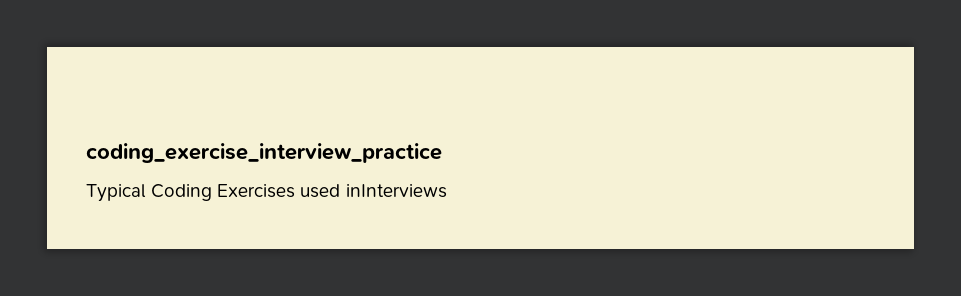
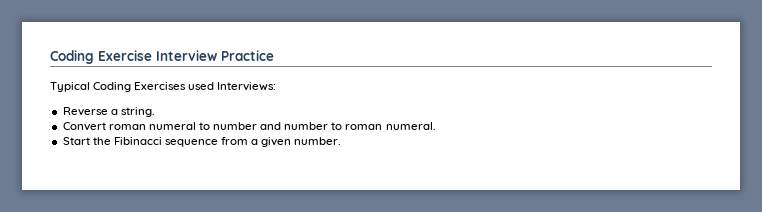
[86,143,442,163] coding_exercise_interview_practice -> [50,50,274,64] Coding Exercise Interview Practice
[345,184,447,198] inInterviews -> [217,82,277,91] [62,107,155,117] [62,122,436,131] [62,137,342,147] Interviews: // Reverse a string. // Convert roman numeral to number and number to roman numeral. // Start the Fibinacci sequence from a given number.

